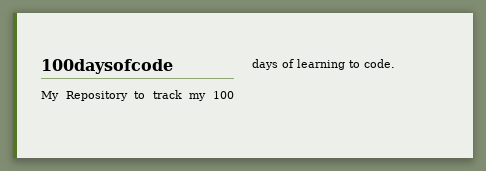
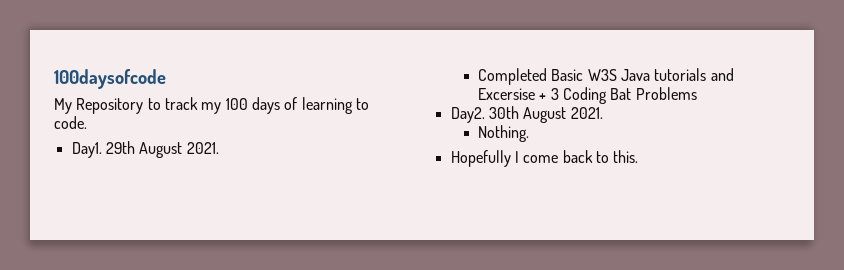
(395, 63) none -> [71,141,219,158] [477,68,734,85] [477,87,697,104] [450,106,603,123] [477,125,529,142] [450,150,639,167] // Day1. 29th August 2021. // Completed Basic W3S Java tutorials and Excersise + 3 Coding Bat Problems // Day2. 30th August 2021. // Nothing. // Hopefully I come back to this.

